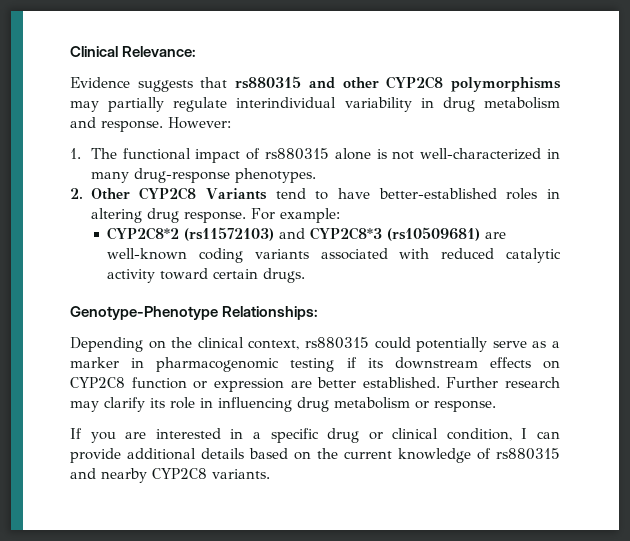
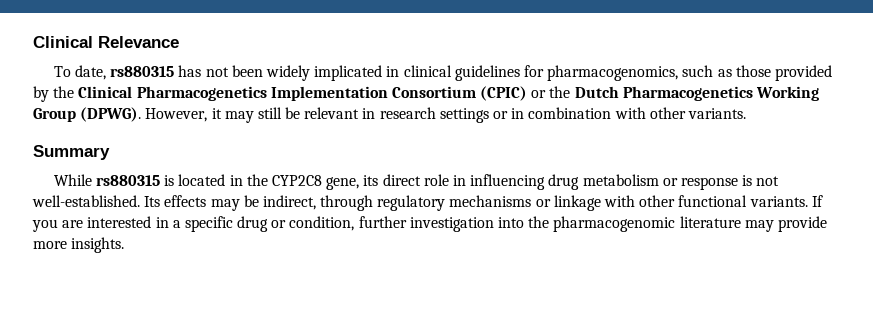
[70,46,197,57] [70,76,561,92] [70,97,561,112] [70,117,231,132] [70,148,560,163] [90,168,316,183] [70,187,560,200] [90,208,340,223] [107,227,507,241] [107,248,561,263] [107,268,306,283] [70,306,319,320] [70,337,561,352] [70,357,560,372] [70,377,560,392] [70,397,165,412] Clinical Relevance: // Evidence suggests that rs880315 and other CYP2C8 polymorphisms may partially regulate interindividual variability in drug metabolism and response. However: // 1. The functional impact of rs880315 alone is not well-characterized in many drug-response phenotypes. // 2. Other CYP2C8 Variants tend to have better-established roles in altering drug response. For example: // CYP2C8*2 (rs11572103) and CYP2C8*3 (rs10509681) are well-known coding variants associated with reduced catalytic activity toward certain drugs. // Genotype-Phenotype Relationships: // Depending on the clinical context, rs880315 could potentially serve as a marker in pharmacogenomic testing if its downstream effects on CYP2C8 function or expression are better established. Further research may clarify its -> [33,36,179,48] [53,65,832,81] [33,86,820,102] [33,107,746,123] [33,145,110,160] [53,174,421,190] Clinical Relevance // To date, rs880315 has not been widely implicated in clinical guidelines for pharmacogenomics, such as those provided by the Clinical Pharmacogenetics Implementation Consortium (CPIC) or the Dutch Pharmacogenetics Working Group (DPWG). However, it may still be relevant in research settings or in combination with other variants. // Summary // While rs880315 is located in the CYP2C8 gene, its direct
[434,400,496,412] response. // -> [680,175,780,190] [32,195,808,211] response is not well-established. Its effects may be indirect, through regulatory mechanisms or linkage with other functional variants.
[392,428,560,441] [70,448,560,463] [70,468,270,483] clinical condition, I can provide additional details based on the current knowledge of rs880315 and nearby CYP2C8 variants. -> [289,216,827,232] [33,237,125,253] condition, further investigation into the pharmacogenomic literature may provide more insights.

